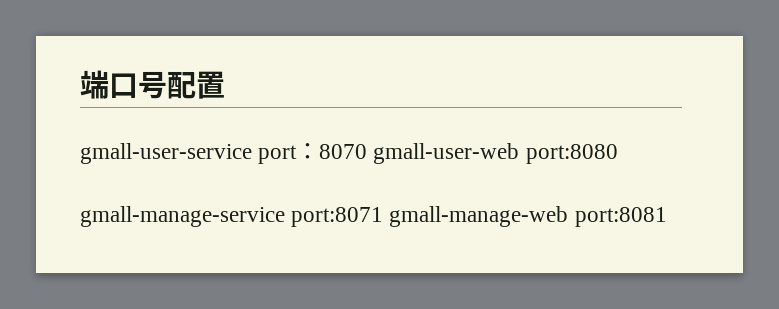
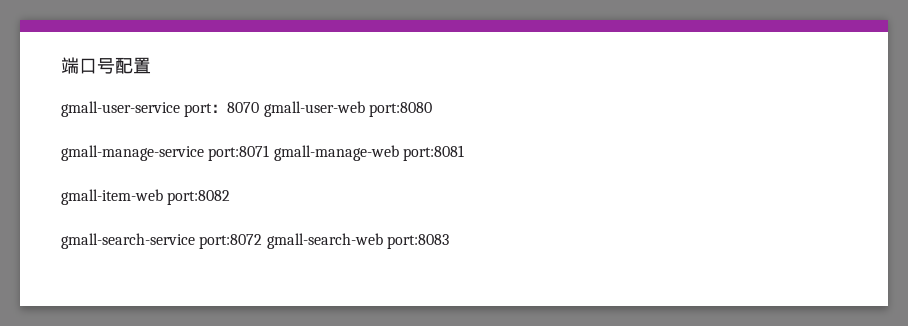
(667, 217) none -> [61,189,231,205] [61,233,449,249] // gmall-item-web port:8082 // gmall-search-service port:8072 gmall-search-web port:8083

